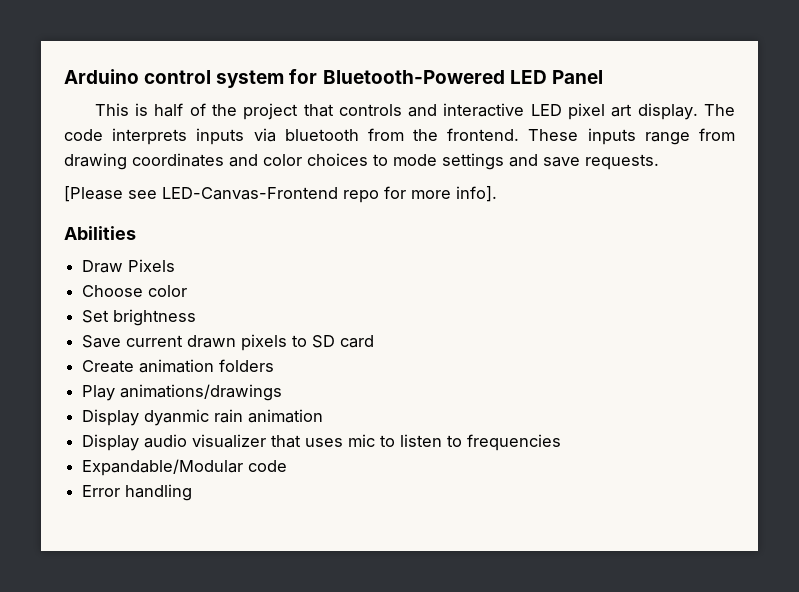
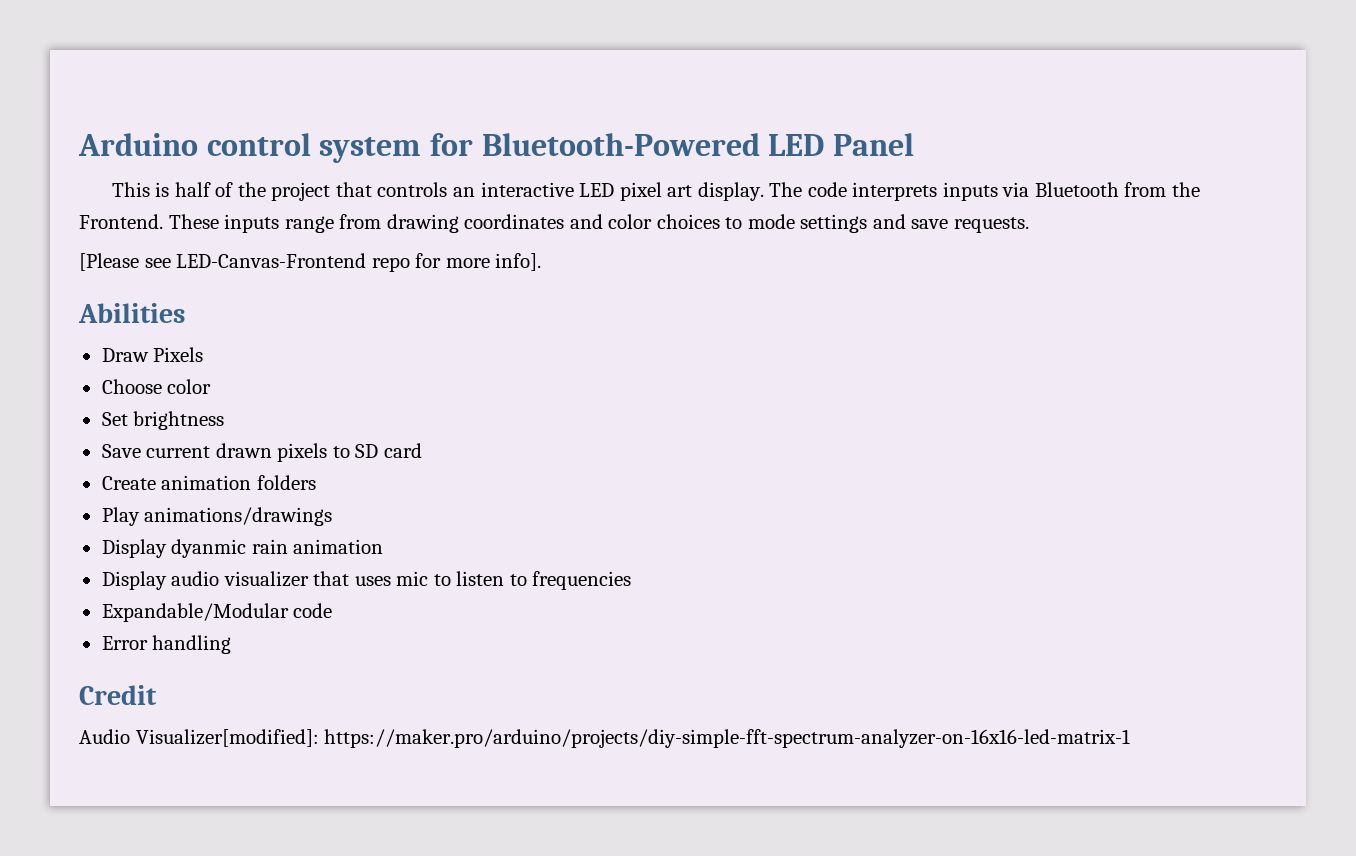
[408,104,438,117] and -> [452,187,475,197] an
[284,129,359,141] bluetooth -> [1034,182,1119,197] Bluetooth
[447,128,520,141] frontend. -> [79,214,163,229] Frontend.
(193, 492) none -> [79,685,157,705] [79,729,1131,748] // Credit // Audio Visualizer[modified]: https://maker.pro/arduino/projects/diy-simple-fft-spectrum-analyzer-on-16x16-led-matrix-1

